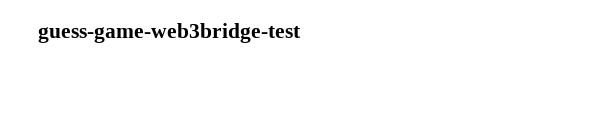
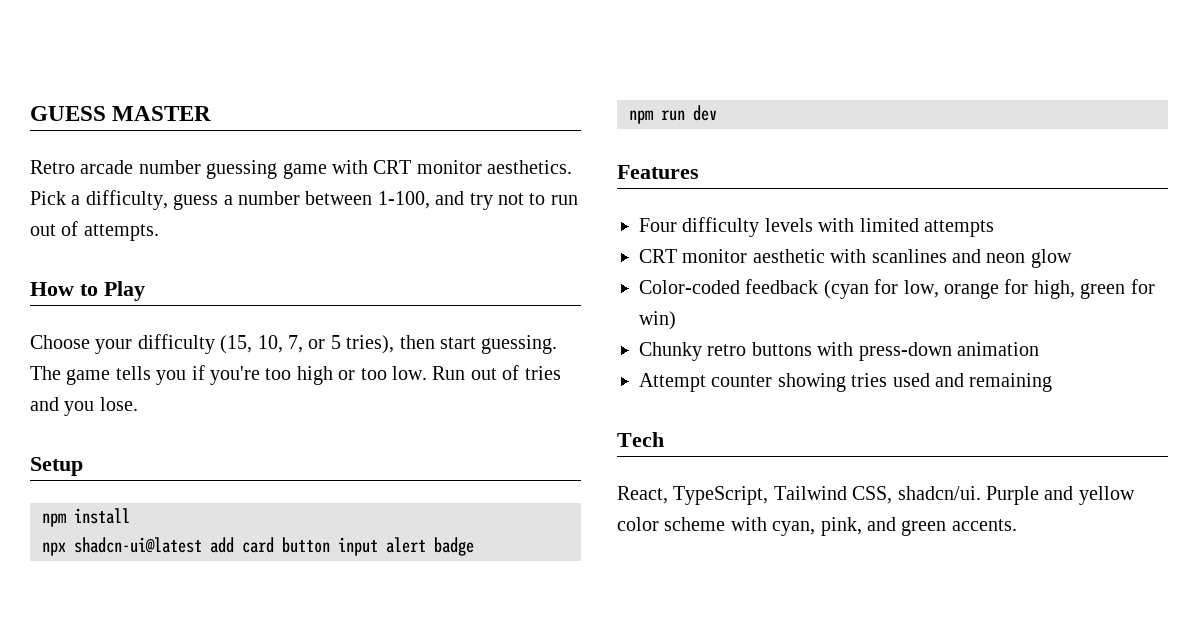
[38,23,301,43] guess-game-web3bridge-test -> [30,106,212,121] [30,160,573,179] [30,190,578,210] [30,221,159,241] [30,281,145,301] [30,334,558,354] [30,365,561,385] [30,397,138,416] [30,457,83,476] [42,508,130,527] [42,537,474,556] [629,105,717,124] [617,165,699,179] [639,217,994,237] [639,249,1072,268] [639,279,1155,299] [639,311,676,330] [639,342,1039,361] [639,373,1053,392] [617,432,664,447] [617,486,1135,505] [617,517,1017,536] GUESS MASTER // Retro arcade number guessing game with CRT monitor aesthetics. Pick a difficulty, guess a number between 1-100, and try not to run out of attempts. // How to Play // Choose your difficulty (15, 10, 7, or 5 tries), then start guessing. The game tells you if you're too high or too low. Run out of tries and you lose. // Setup // npm install // npx shadcn-ui@latest add card button input alert badge // npm run dev // Features // Four difficulty levels with limited attempts // CRT monitor aesthetic with scanlines and neon glow // Color-coded feedback (cyan for low, orange for high, green for win) // Chunky retro buttons with press-down animation // Attempt counter showing tries used and remaining // Tech // React, TypeScript, Tailwind CSS, shadcn/ui. Purple and yellow color scheme with cyan, pink, and green accents.

